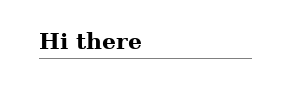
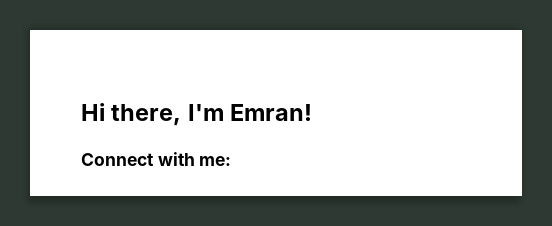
[76,32,142,49] there -> [111,104,313,126] [81,152,232,166] there, I'm Emran! // Connect with me:

